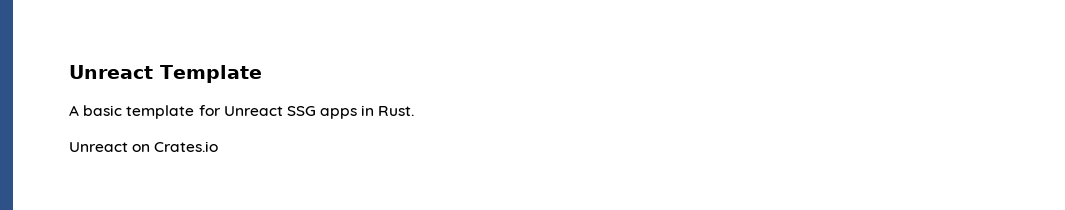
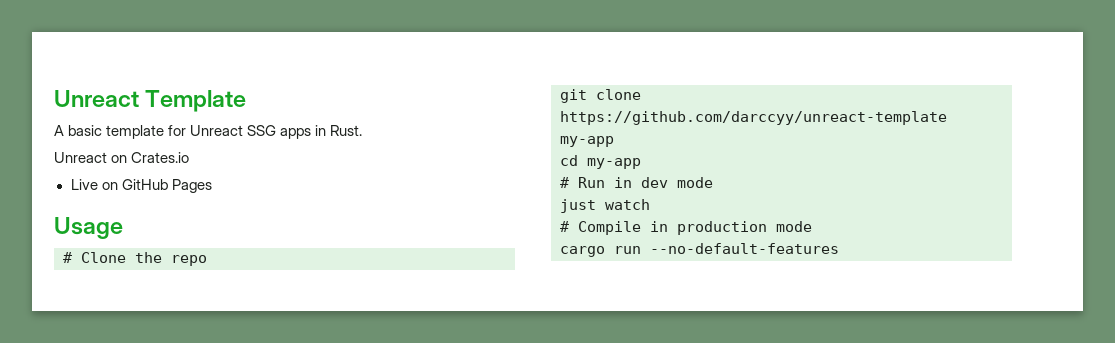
(219, 146) none -> [70,179,212,193] [54,217,123,239] [63,252,207,266] [560,89,641,103] [560,111,947,125] [560,136,614,147] [560,155,641,169] [560,177,713,188] [560,199,650,213] [560,221,812,235] [560,243,839,257] // Live on GitHub Pages // Usage // # Clone the repo // git clone https://github.com/darccyy/unreact-template my-app // cd my-app // # Run in dev mode // just watch // # Compile in production mode // cargo run --no-default-features

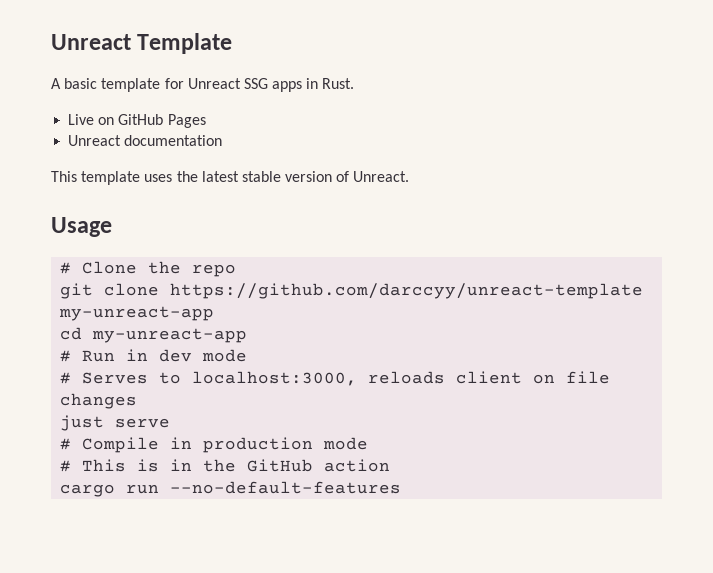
[54,152,190,163] // Unreact on Crates.io -> (355, 83) none
(212, 186) none -> [68,135,223,146] [51,171,410,185] // Unreact documentation // This template uses the latest stable version of Unreact.
[560,136,614,147] my-app -> [59,306,215,321] my-unreact-app
[587,158,641,169] my-app -> [92,328,248,343] my-unreact-app
(713, 182) none -> [60,371,611,386] [60,393,138,409] // # Serves to localhost:3000, reloads client on file changes
[605,199,650,210] watch -> [115,418,171,428] serve
(812, 226) none -> [60,459,391,472] // # This is in the GitHub action

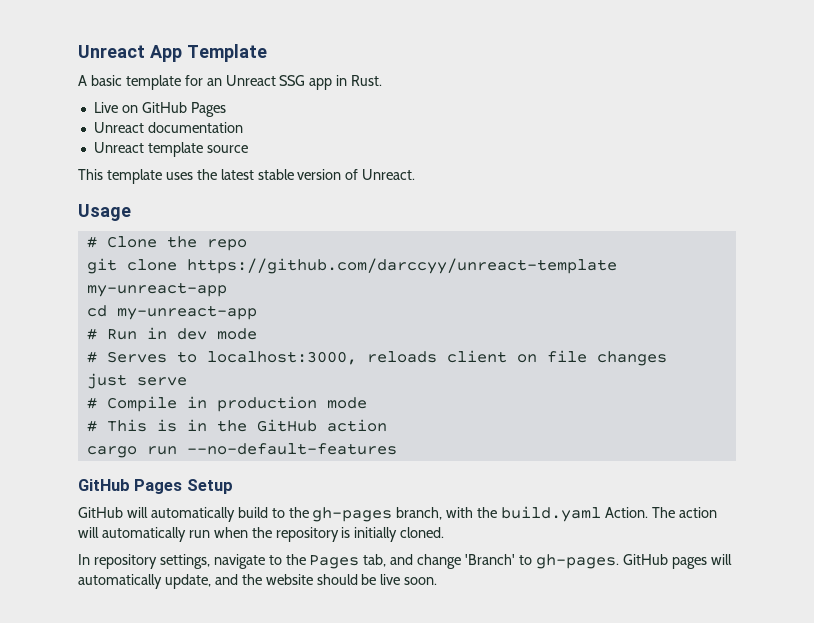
[51,34,131,50] Unreact -> [78,45,182,62] Unreact App
(184, 83) none -> [206,78,222,86] an
[272,81,303,92] apps -> [309,78,333,90] app
(223, 140) none -> [93,142,248,157] // Unreact template source
(402, 487) none -> [78,479,233,494] [78,506,717,522] [78,527,445,542] [78,554,732,569] [78,574,438,589] // GitHub Pages Setup // GitHub will automatically build to the gh-pages branch, with the build.yaml Action. The action will automatically run when the repository is initially cloned. // In repository settings, navigate to the Pages tab, and change 'Branch' to gh-pages. GitHub pages will automatically update, and the website should be live soon.

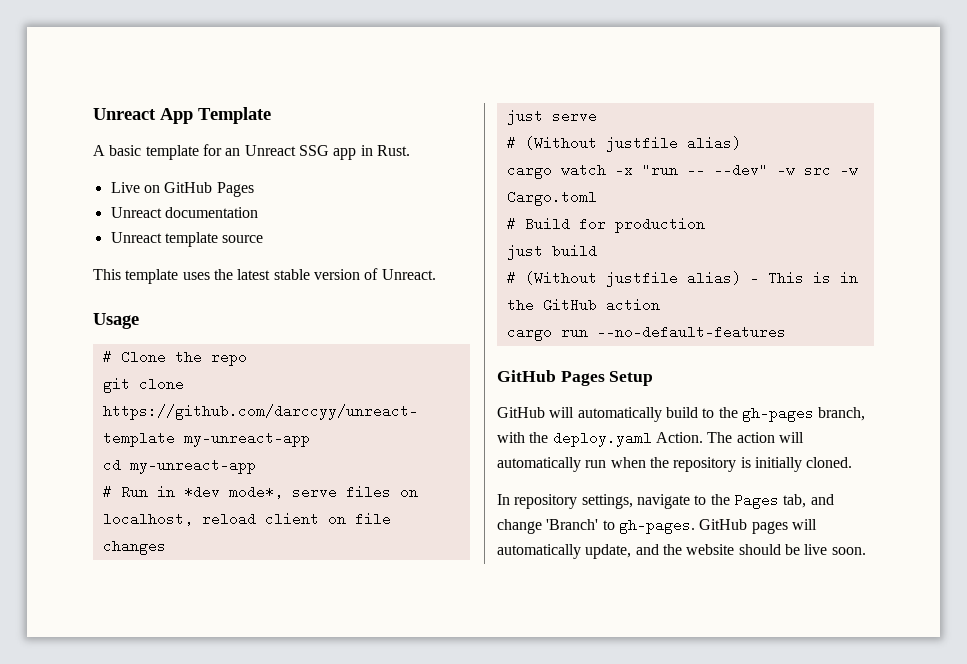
[176,328,257,340] [86,351,437,365] dev mode // # Serves to localhost:3000, reloads -> [183,485,418,499] [102,512,256,526] *dev mode*, serve files on localhost, reload
[106,396,367,412] [86,420,97,432] Compile in production mode // # -> [524,136,741,152] [506,163,858,179] [506,190,597,206] [506,217,705,233] [506,244,597,260] [506,271,759,287] (Without justfile alias) // cargo watch -x "run -- --dev" -w src -w Cargo.toml // # Build for production // just build // # (Without justfile alias) -
[501,506,602,522] build.yaml -> [552,431,652,447] deploy.yaml

